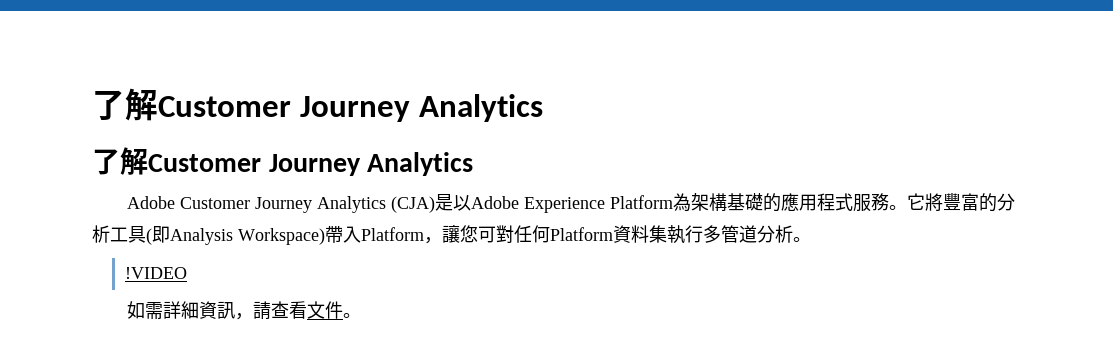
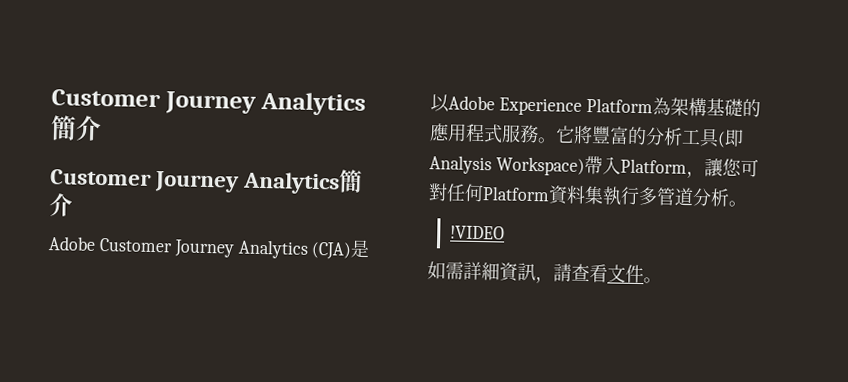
[92,88,543,122] [92,147,474,176] 了解Customer Journey Analytics // 了解Customer Journey Analytics -> [51,89,367,116] [50,115,102,142] [50,169,364,195] [49,193,73,217] Customer Journey Analytics簡介 // Customer Journey Analytics簡介

